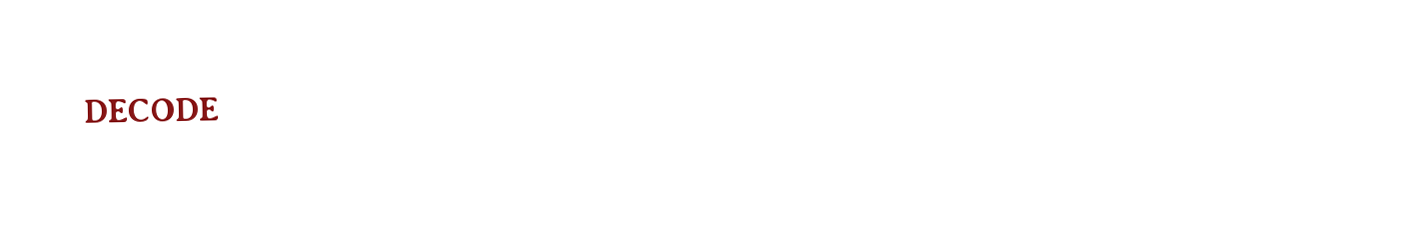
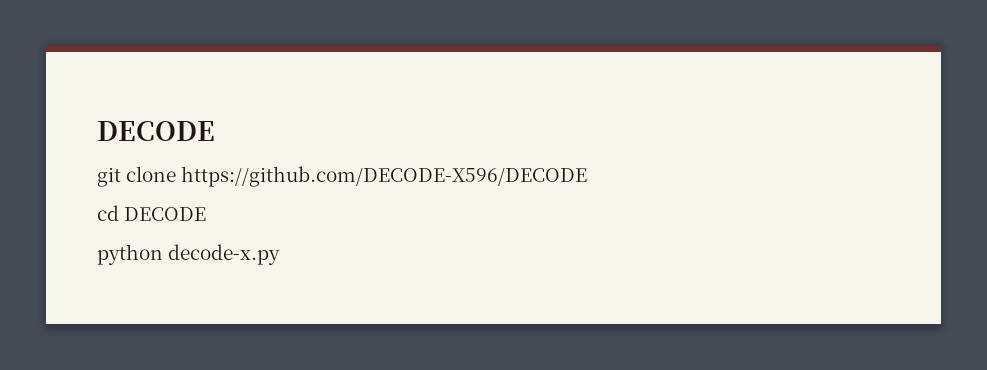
[83,97,220,123] DECODE -> [97,121,215,141] [97,166,588,187] [97,205,207,221] [97,244,281,265] DECODE // git clone https://github.com/DECODE-X596/DECODE // cd DECODE // python decode-x.py

